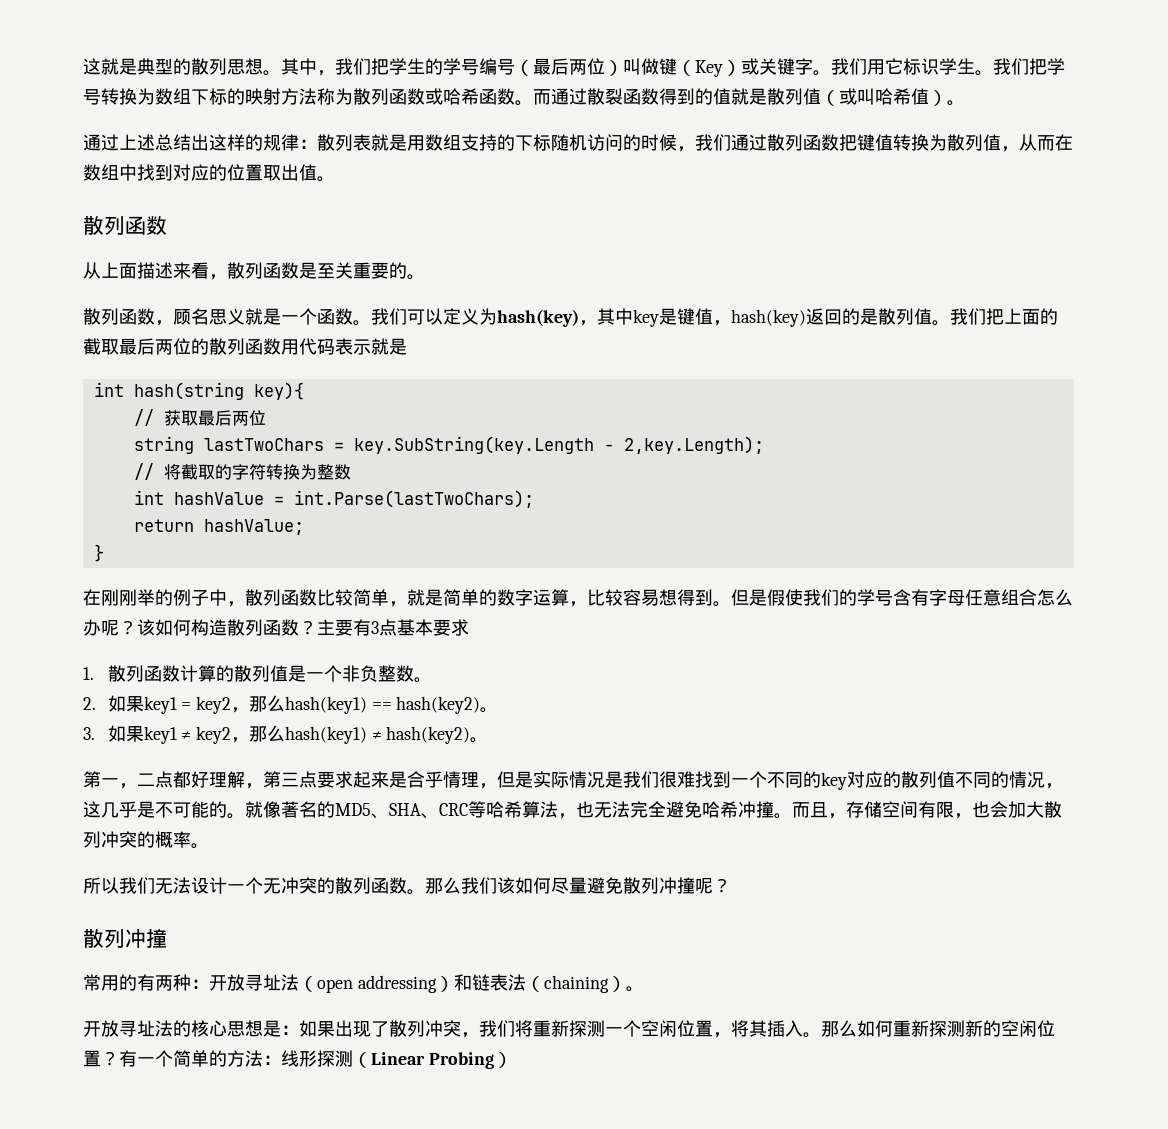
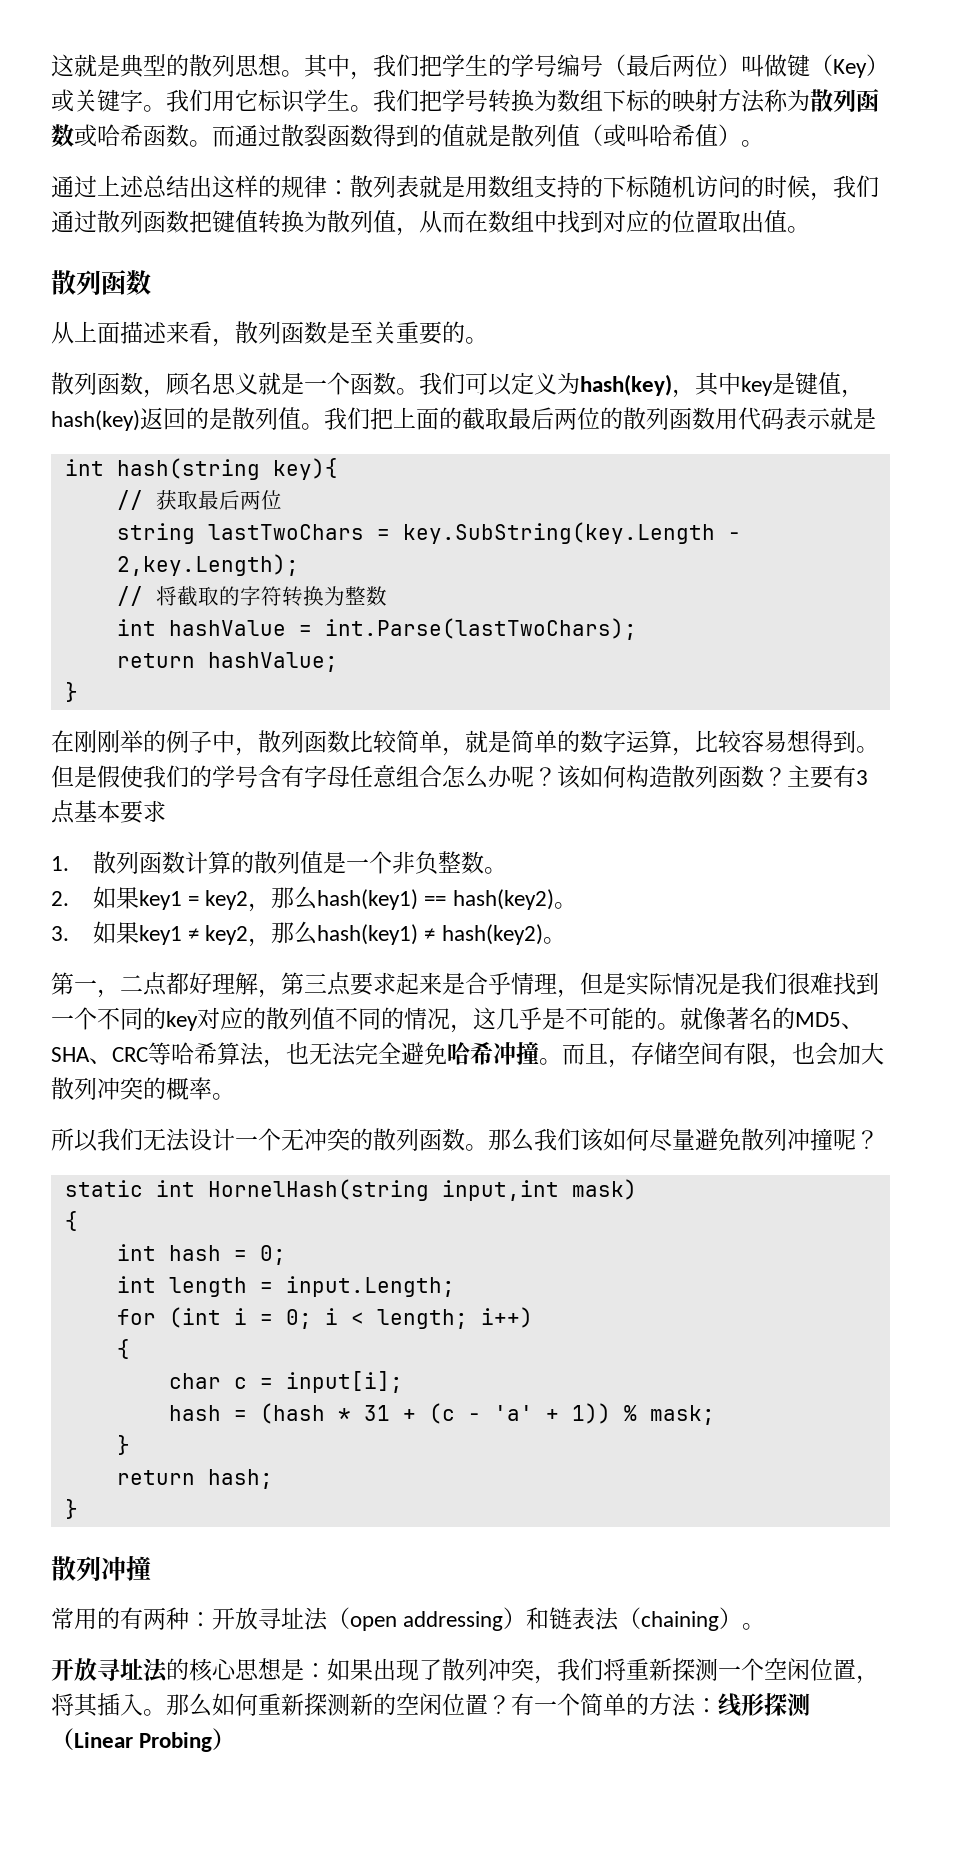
(731, 885) none -> [64,1179,637,1201] [64,1211,78,1231] [116,1244,286,1265] [116,1276,455,1297] [116,1307,533,1329] [116,1339,130,1359] [168,1371,403,1393] [168,1403,715,1425] [116,1435,130,1455] [116,1469,273,1489] [64,1499,78,1519] // static int HornelHash(string input,int mask) // { // int hash = 0; // int length = input.Length; // for (int i = 0; i < length; i++) // { // char c = input[i]; // hash = (hash * 31 + (c - 'a' + 1)) % mask; // } // return hash; // }

